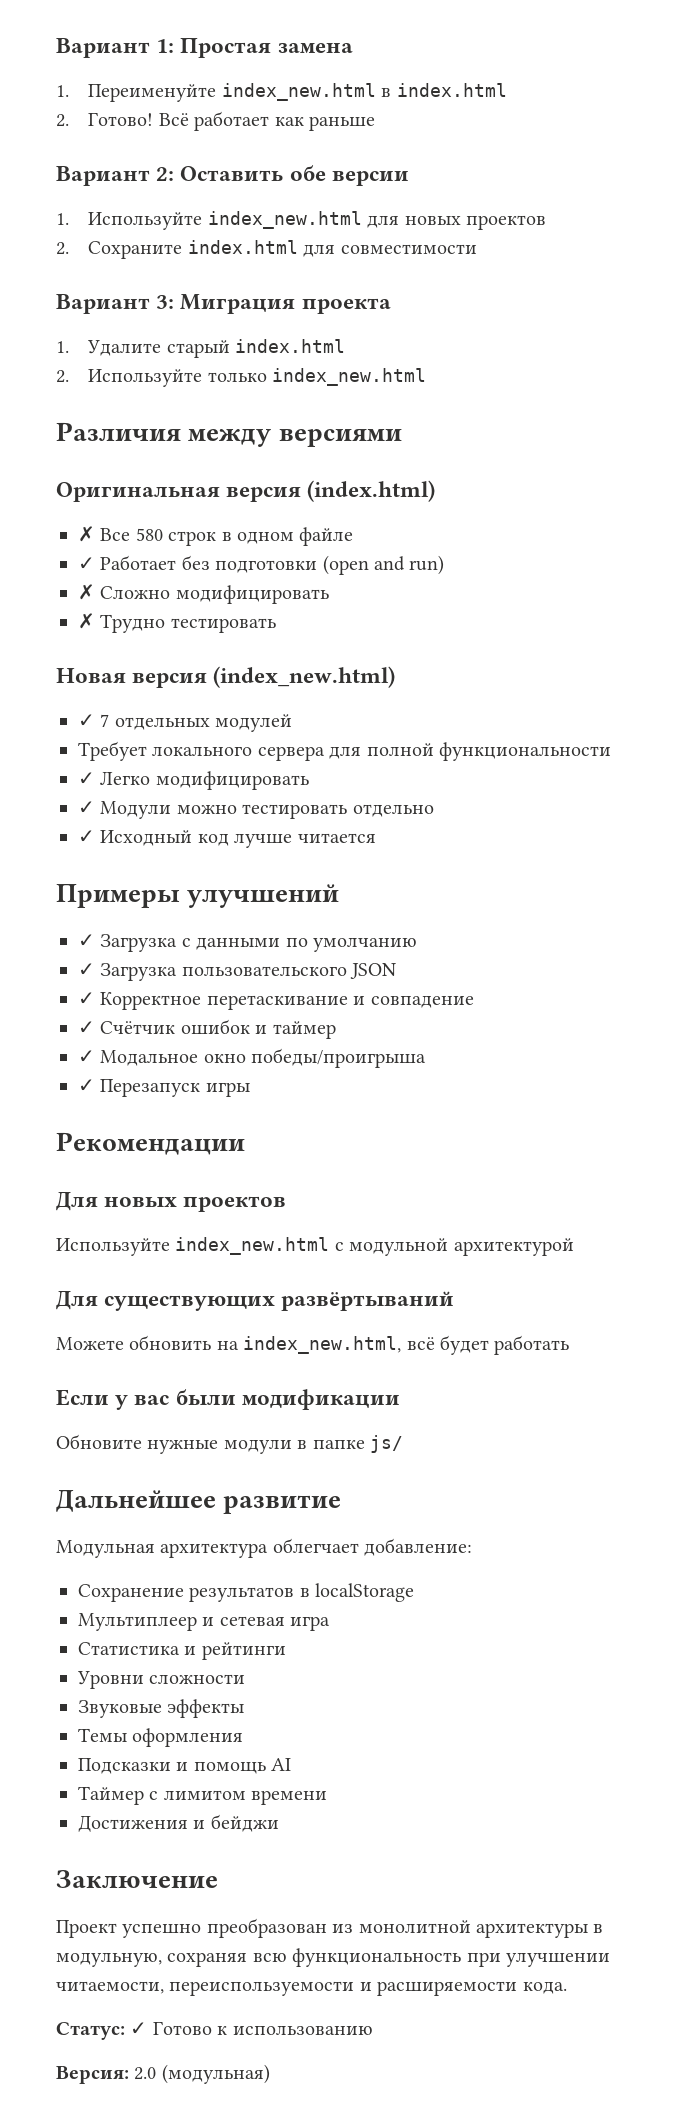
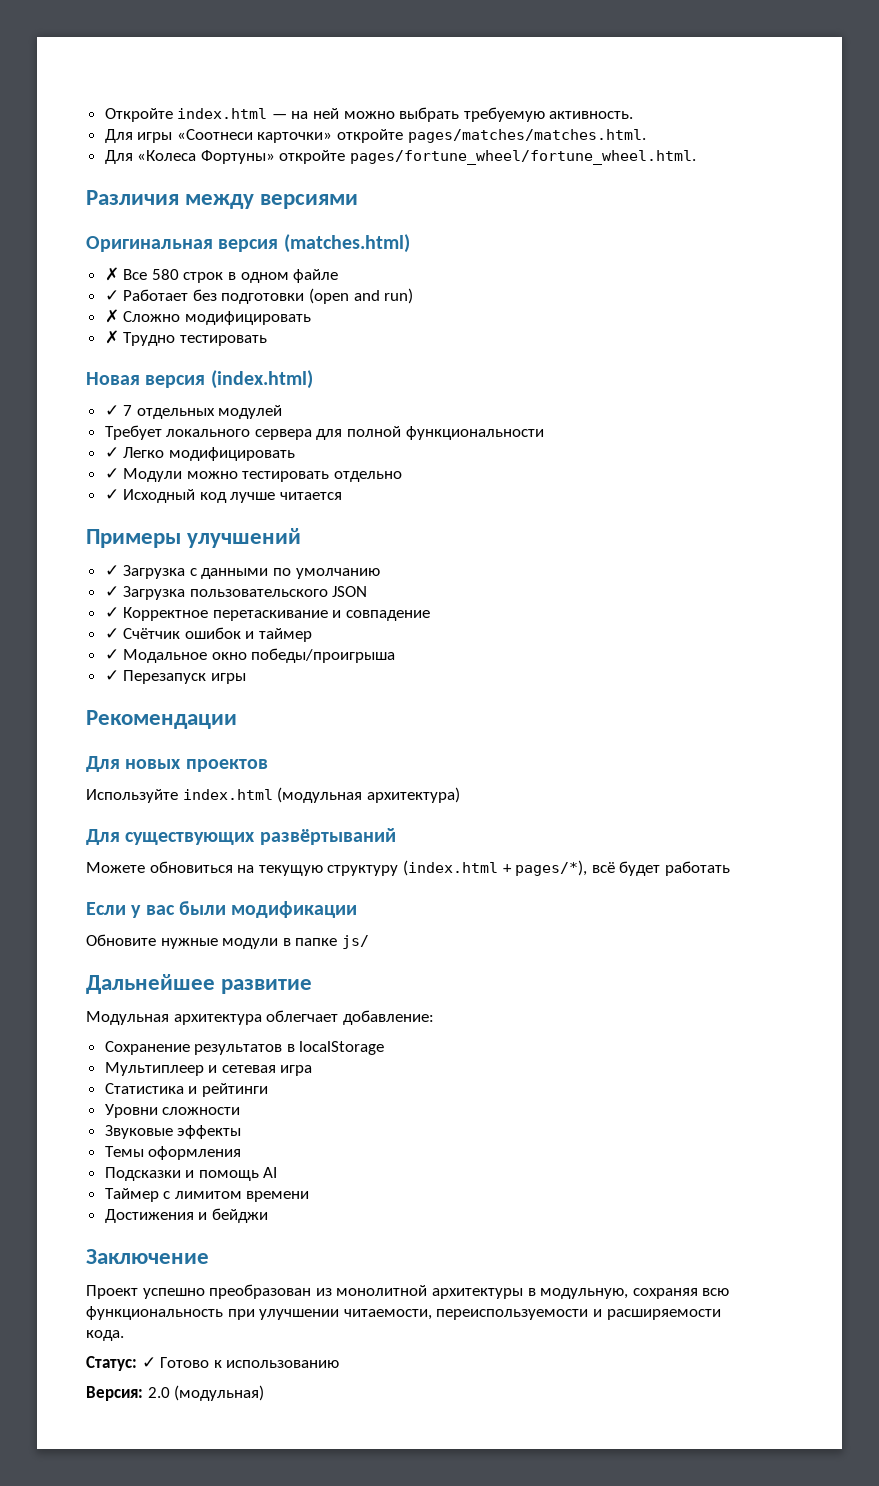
[56,38,353,58] [56,83,507,102] [56,111,375,131] [56,165,409,186] [56,211,546,230] [56,240,477,259] [56,294,391,314] [56,339,346,358] [56,368,427,387] Вариант 1: Простая замена // 1. Переименуйте index_new.html в index.html // 2. Готово! Всё работает как раньше // Вариант 2: Оставить обе версии // 1. Используйте index_new.html для новых проектов // 2. Сохраните index.html для совместимости // Вариант 3: Миграция проекта // 1. Удалите старый index.html // 2. Используйте только index_new.html -> [104,107,634,122] [104,129,646,143] [104,150,697,165] Откройте index.html — на ней можно выбрать требуемую активность. // Для игры «Соотнеси карточки» откройте pages/matches/matches.html. // Для «Колеса Фортуны» откройте pages/fortune_wheel/fortune_wheel.html.
[307,480,436,502] (index.html) -> [283,234,410,253] (matches.html)
[213,666,396,688] (index_new.html) -> [210,370,313,389] (index.html)
[175,1237,574,1256] index_new.html с модульной архитектурой -> [182,787,460,803] index.html (модульная архитектура)
[129,1335,402,1354] обновить на index_new.html, -> [149,860,588,876] обновиться на текущую структуру (index.html + pages/*),

